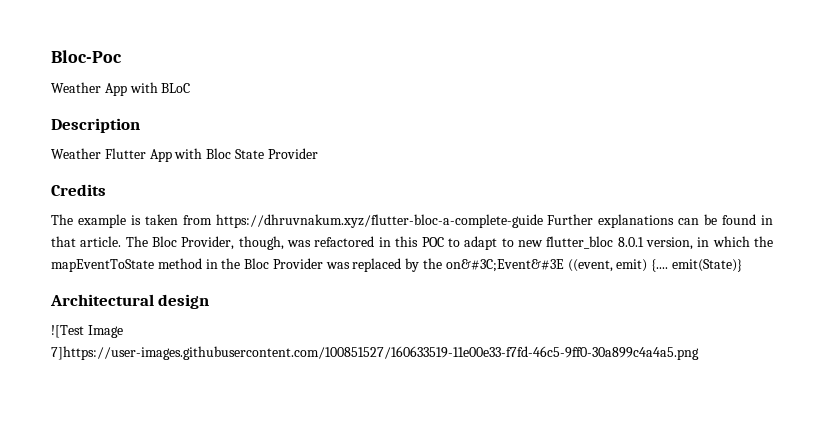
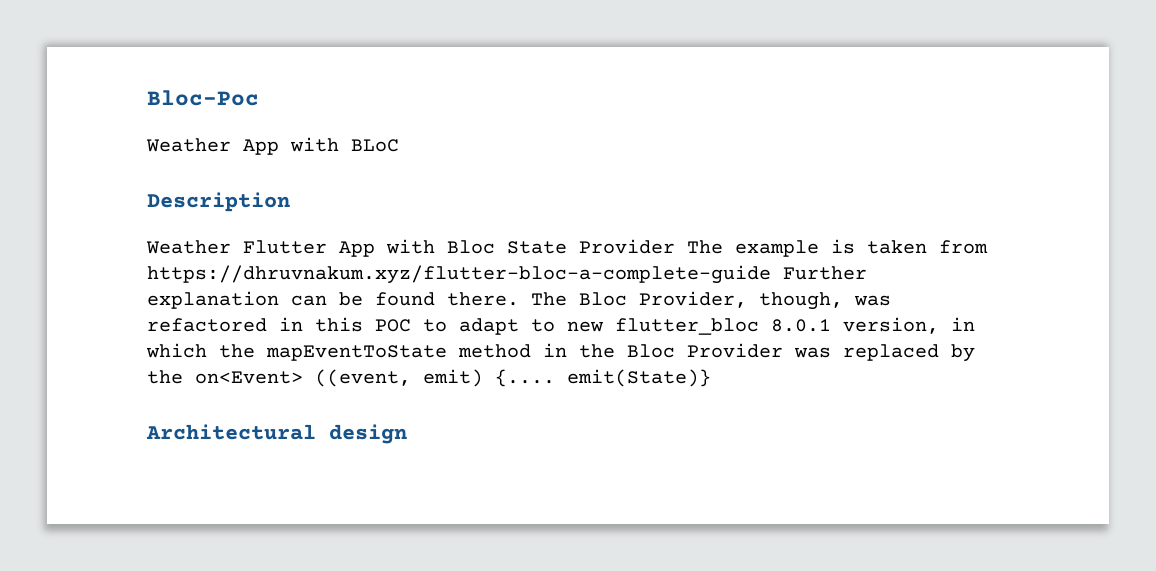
[51,184,106,196] // Credits // -> (675, 246) none
[598,214,675,228] explanations -> [147,291,279,309] explanation
[760,215,773,225] [51,236,122,247] in that article. -> [447,292,519,306] there.
[445,259,564,272] on&#3C;Event&#3E -> [195,371,303,384] on<Event>
[51,325,123,338] [51,346,699,360] // ![Test Image 7]https://user-images.githubusercontent.com/100851527/160633519-11e00e33-f7fd-46c5-9ff0-30a899c4a4a5.png -> (407, 434) none

